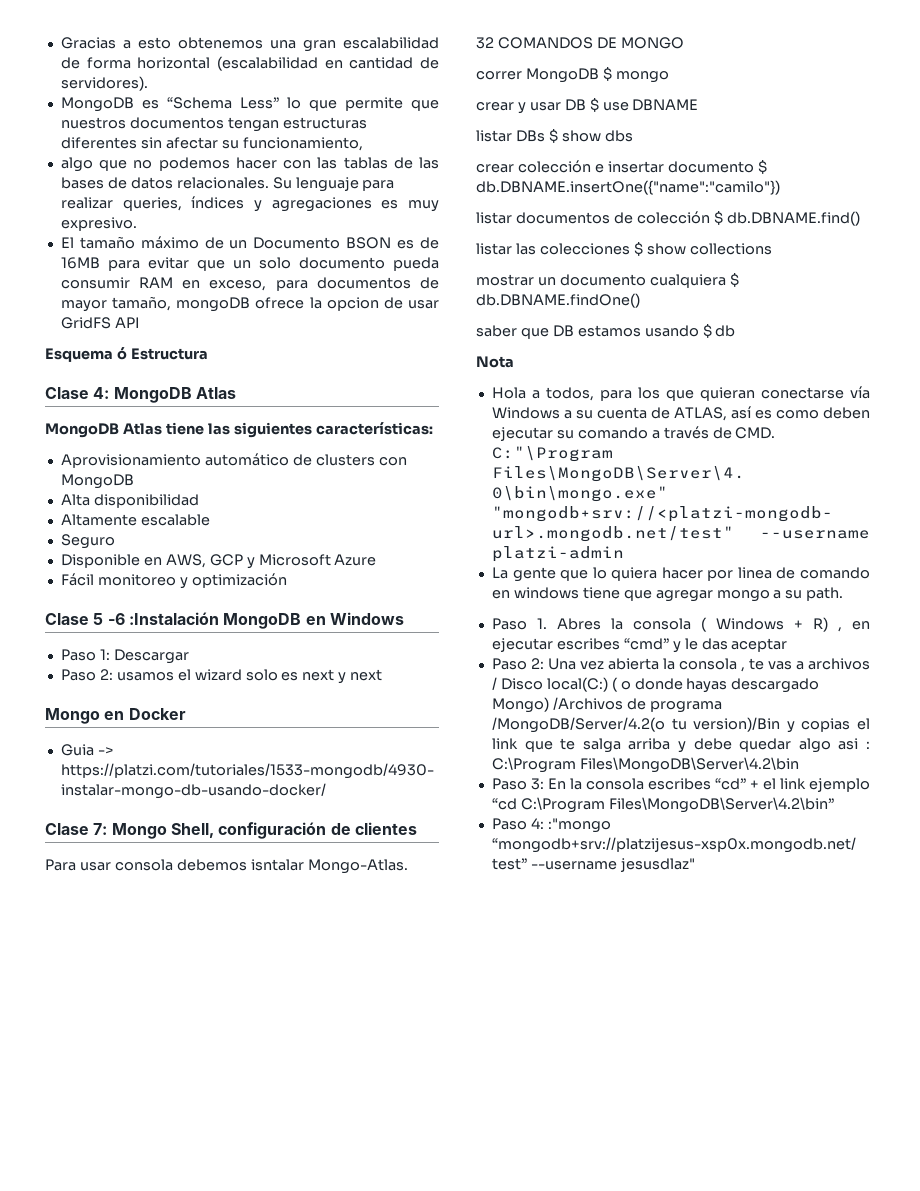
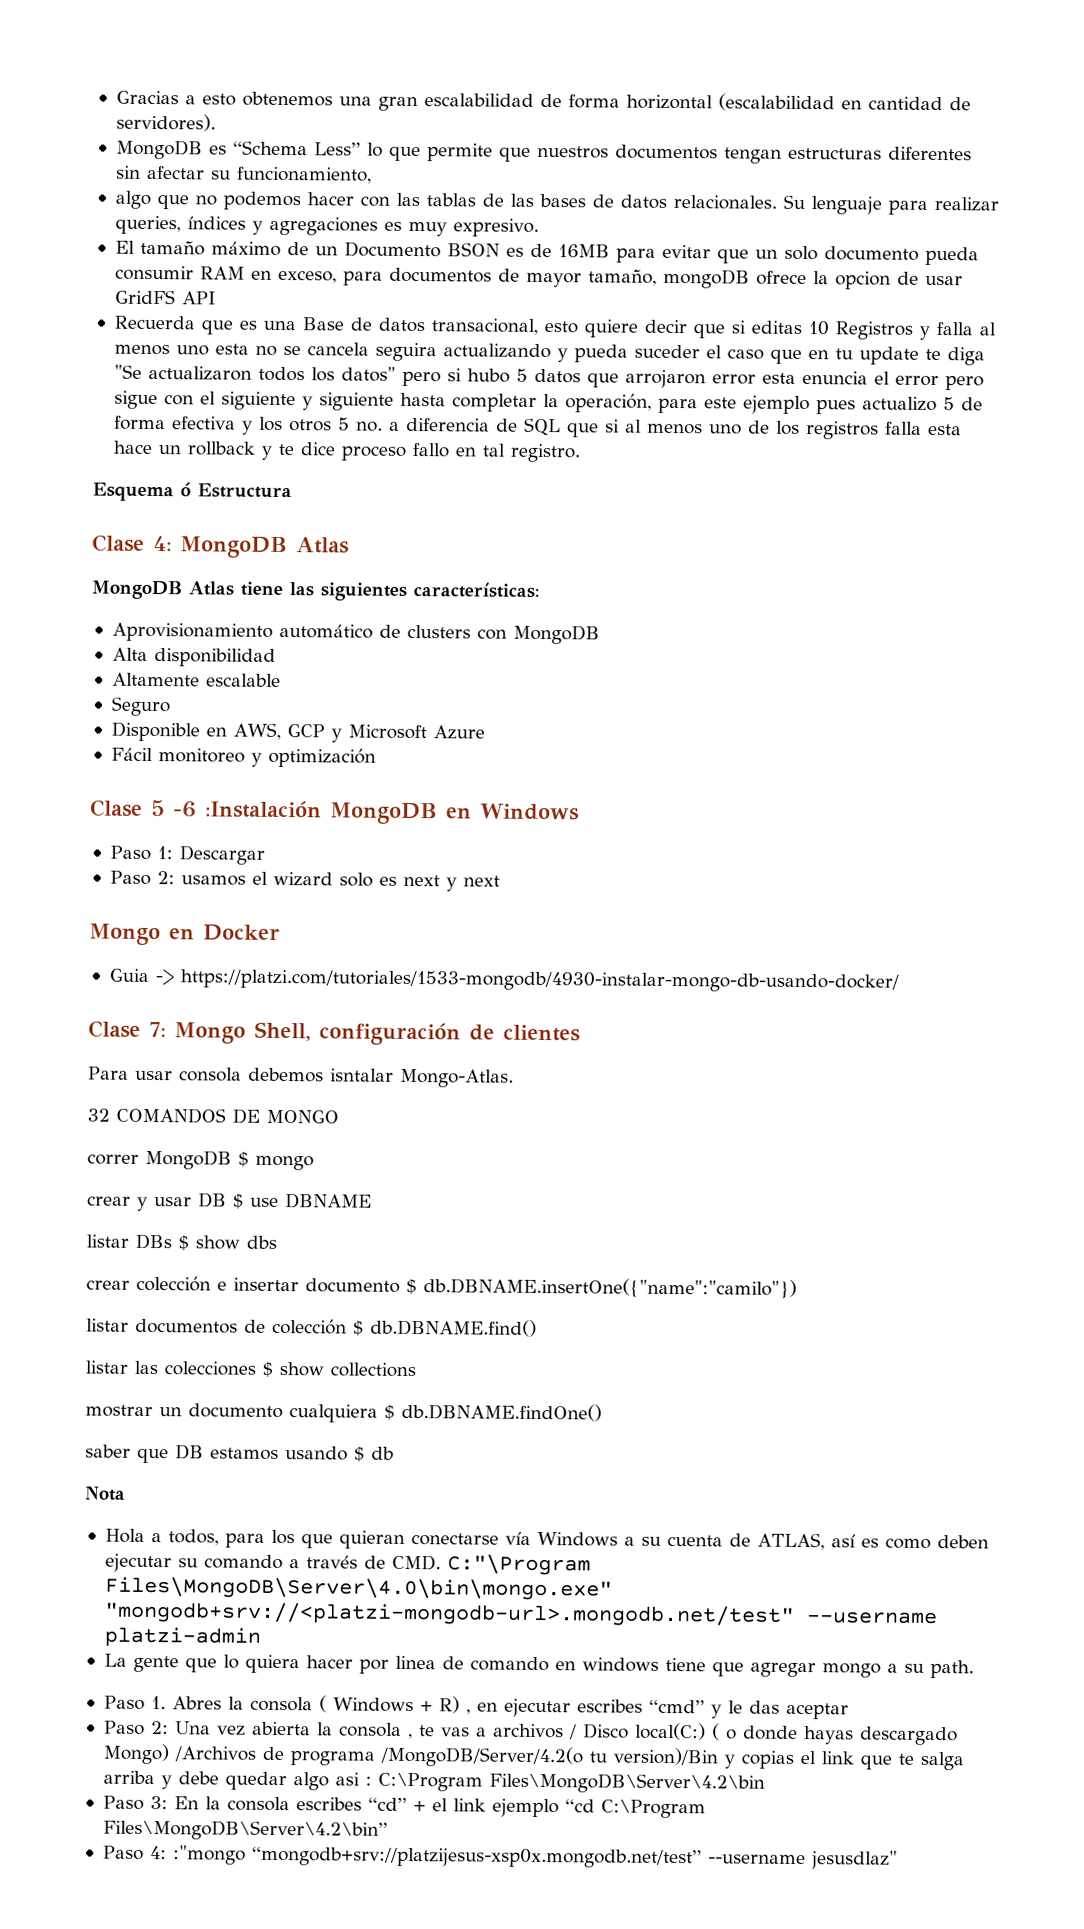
(140, 322) none -> [113,315,996,340] [113,342,985,366] [113,364,984,391] [113,390,983,415] [113,415,962,440] [112,440,580,463] // Recuerda que es una Base de datos transacional, esto quiere decir que si editas 10 Registros y falla al menos uno esta no se cancela seguira actualizando y pueda suceder el caso que en tu update te diga "Se actualizaron todos los datos" pero si hubo 5 datos que arrojaron error esta enuncia el error pero sigue con el siguiente y siguiente hasta completar la operación, para este ejemplo pues actualizo 5 de forma efectiva y los otros 5 no. a diferencia de SQL que si al menos uno de los registros falla esta hace un rollback y te dice proceso fallo en tal registro.

